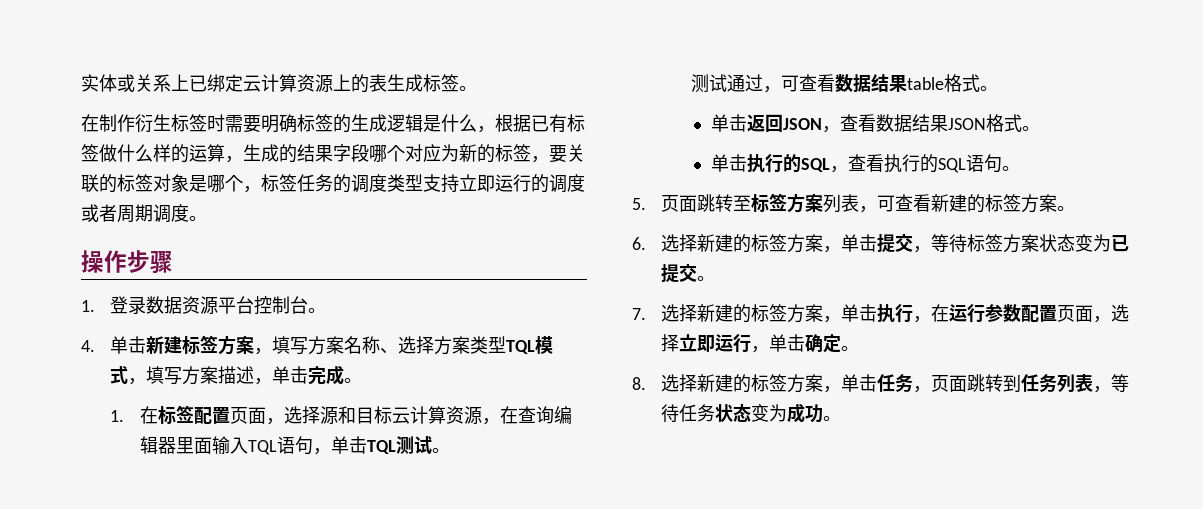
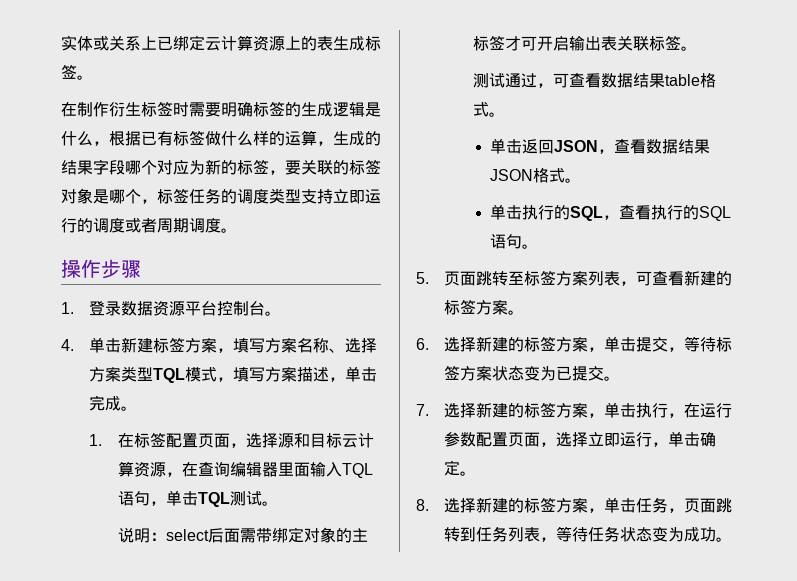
(450, 450) none -> [117,527,368,543] [472,35,697,51] // 说明：select后面需带绑定对象的主标签才可开启输出表关联标签。

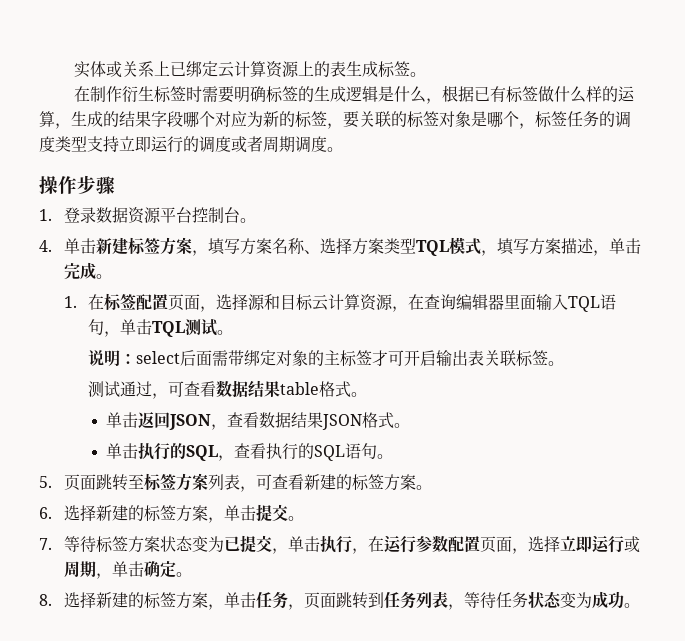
[668,347,685,352] ， -> [287,516,304,521] [39,538,52,550] 。 // 7.
[604,376,621,381] [416,402,589,418] 。 // 7.选择新建的标签方案 -> (272, 543) none
(653, 439) none -> [623,536,640,553] [63,561,96,578] 或周期

